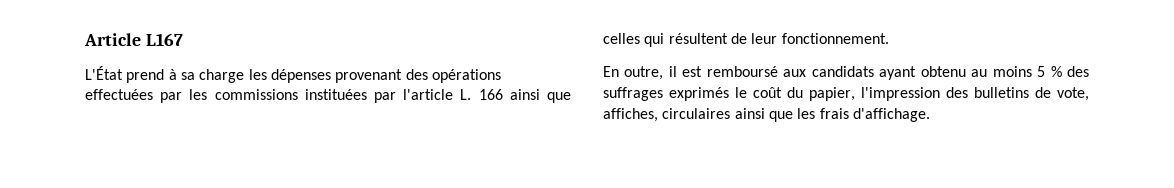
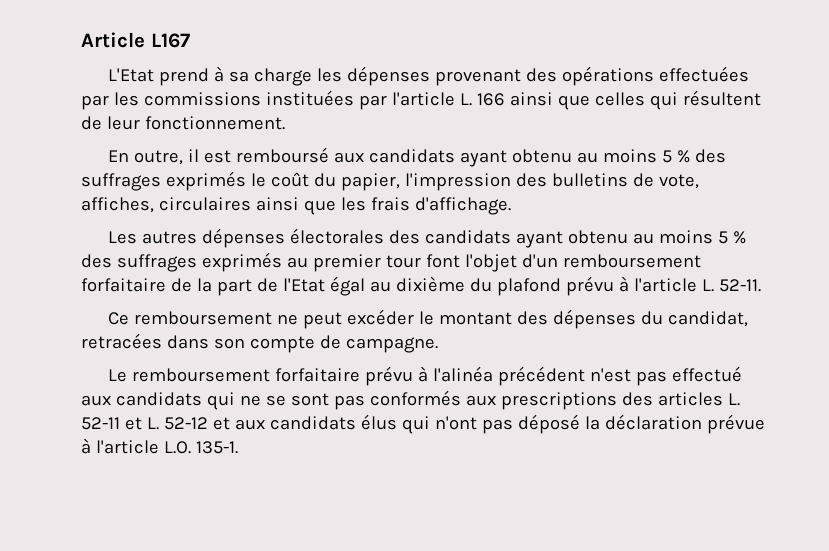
[85,66,123,80] L'État -> [107,68,154,82] L'Etat
(930, 115) none -> [107,228,746,248] [81,252,701,272] [81,276,761,296] [107,309,748,329] [81,333,438,353] [107,366,742,386] [81,390,740,410] [81,414,765,434] [81,438,238,454] // Les autres dépenses électorales des candidats ayant obtenu au moins 5 % des suffrages exprimés au premier tour font l'objet d'un remboursement forfaitaire de la part de l'Etat égal au dixième du plafond prévu à l'article L. 52-11. // Ce remboursement ne peut excéder le montant des dépenses du candidat, retracées dans son compte de campagne. // Le remboursement forfaitaire prévu à l'alinéa précédent n'est pas effectué aux candidats qui ne se sont pas conformés aux prescriptions des articles L. 52-11 et L. 52-12 et aux candidats élus qui n'ont pas déposé la déclaration prévue à l'article L.O. 135-1.

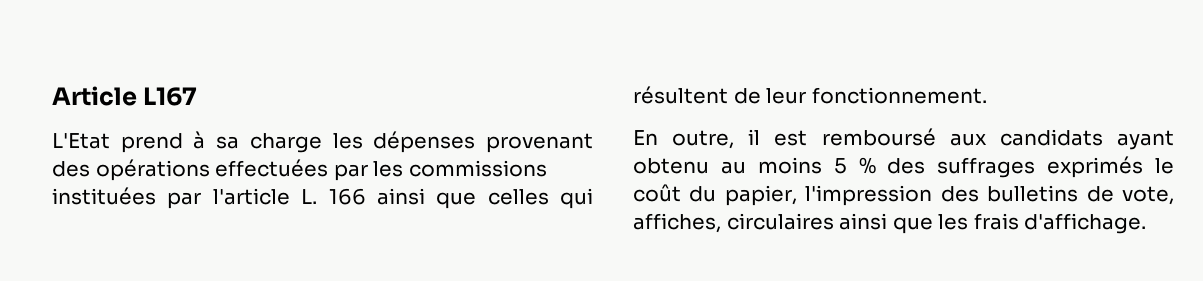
[107,228,746,248] [81,252,701,272] [81,276,761,296] [107,309,748,329] [81,333,438,353] [107,366,742,386] [81,390,740,410] [81,414,765,434] [81,438,238,454] // Les autres dépenses électorales des candidats ayant obtenu au moins 5 % des suffrages exprimés au premier tour font l'objet d'un remboursement forfaitaire de la part de l'Etat égal au dixième du plafond prévu à l'article L. 52-11. // Ce remboursement ne peut excéder le montant des dépenses du candidat, retracées dans son compte de campagne. // Le remboursement forfaitaire prévu à l'alinéa précédent n'est pas effectué aux candidats qui ne se sont pas conformés aux prescriptions des articles L. 52-11 et L. 52-12 et aux candidats élus qui n'ont pas déposé la déclaration prévue à l'article L.O. 135-1. -> (1147, 223) none

